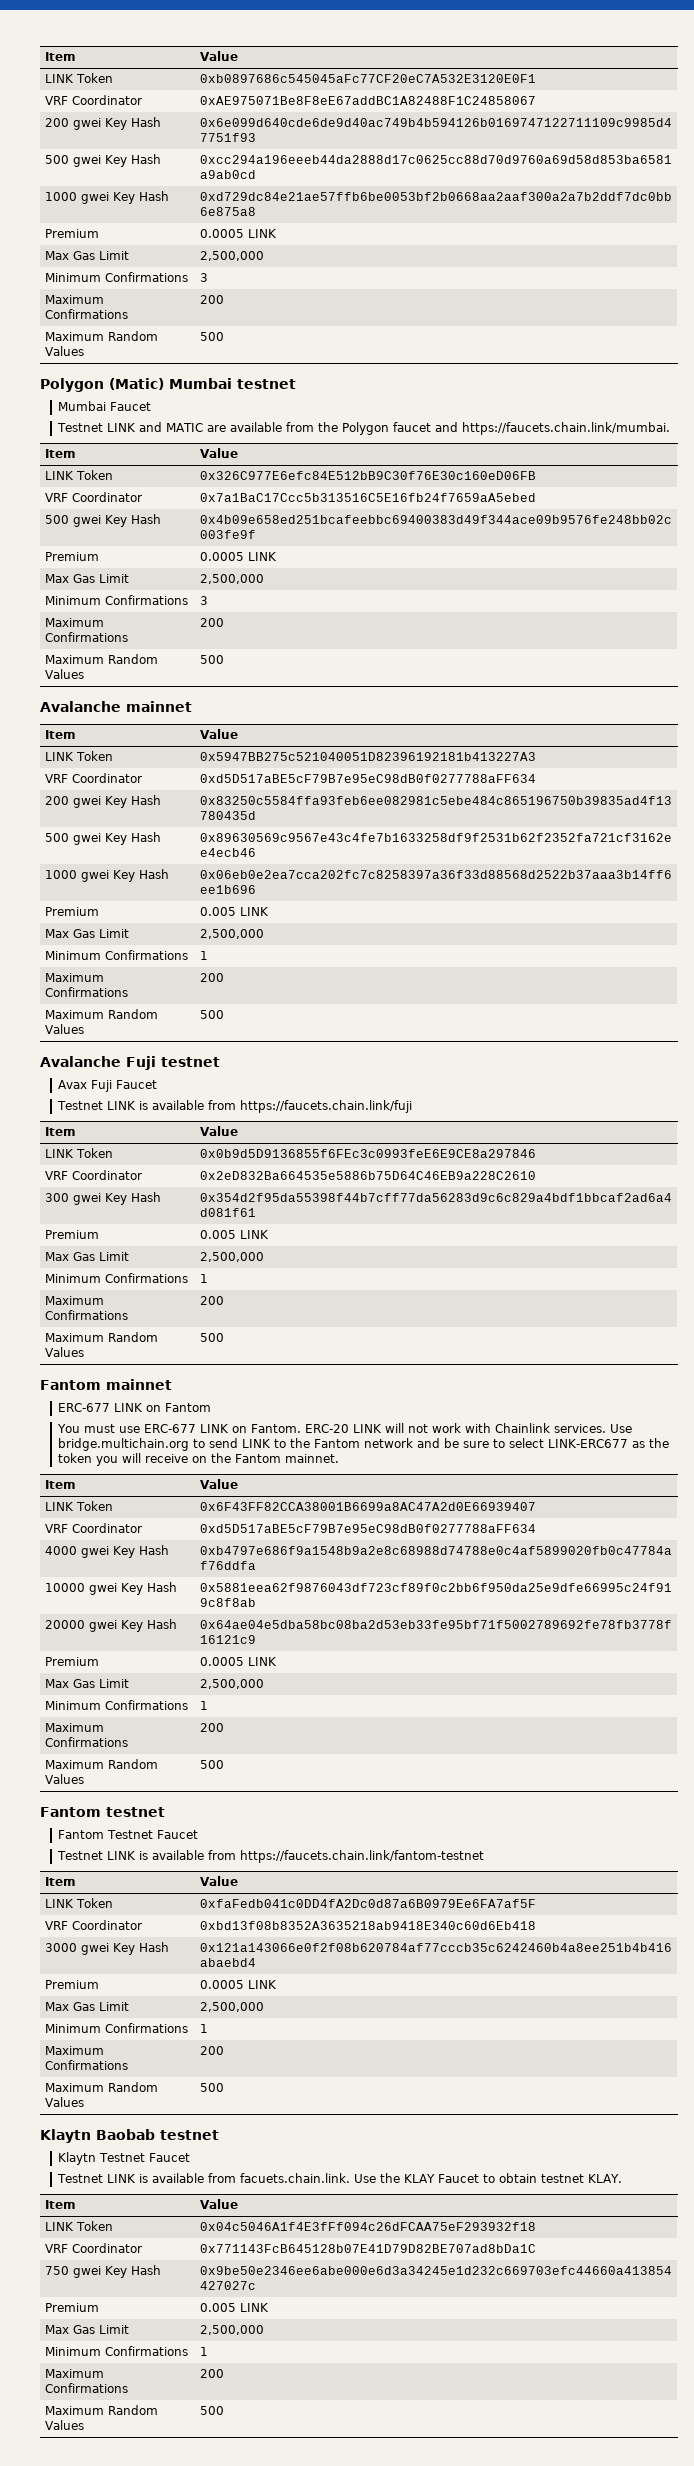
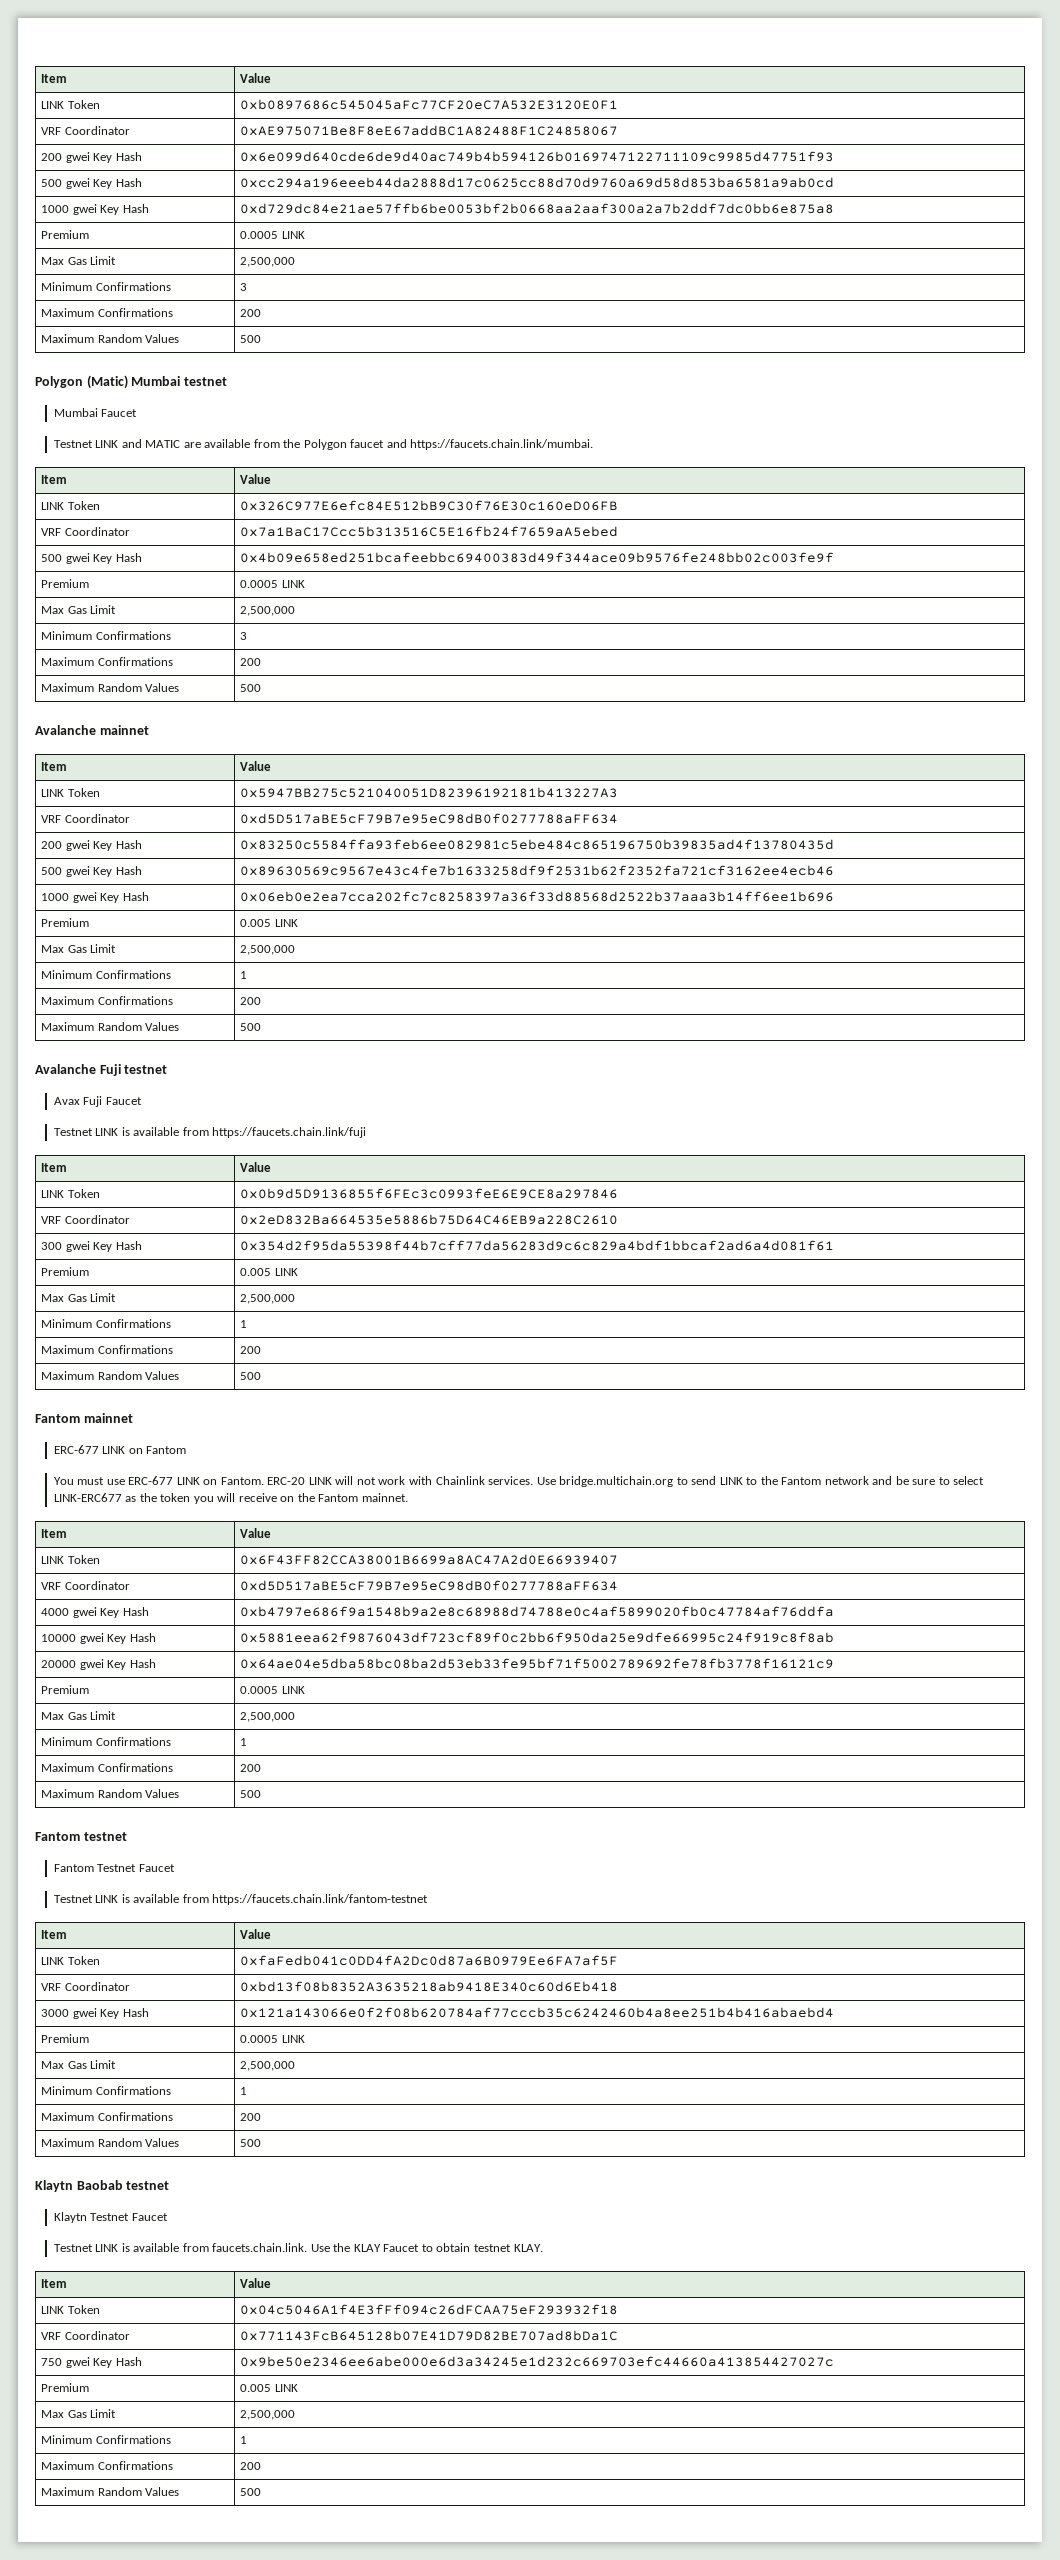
[239,2173,350,2183] facuets.chain.link. -> [212,2243,308,2252] faucets.chain.link.

